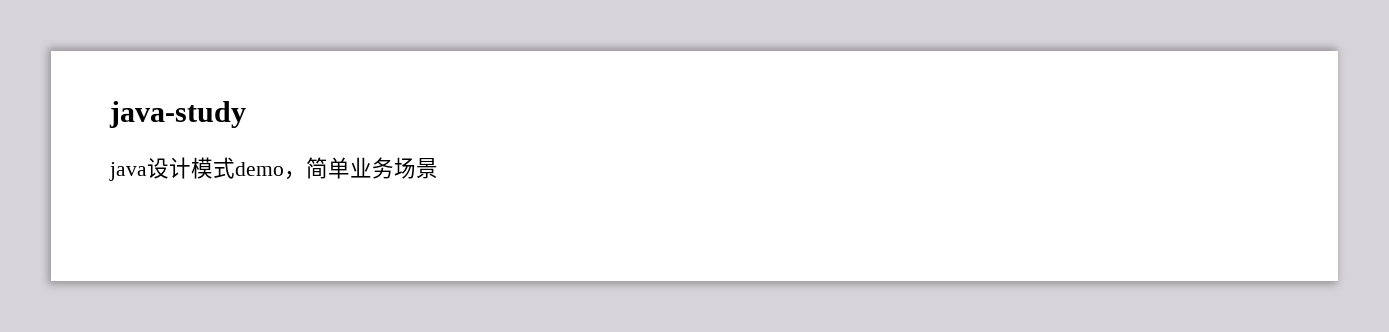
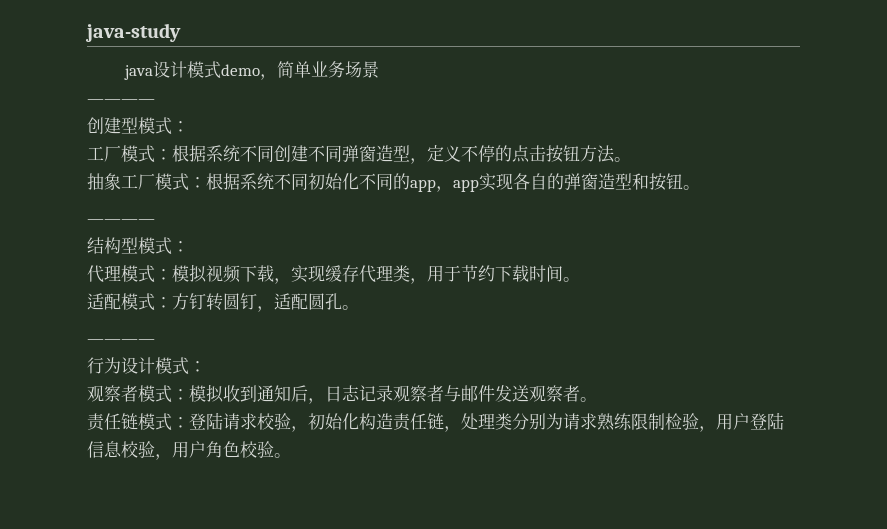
(438, 168) none -> [87,99,155,104] [87,117,189,135] [87,145,631,164] [87,173,700,192] [87,219,155,224] [87,237,189,255] [87,264,580,284] [87,293,359,312] [87,339,155,344] [87,357,206,375] [87,384,597,404] [87,412,784,432] [87,441,291,460] // ———— // 创建型模式： // 工厂模式：根据系统不同创建不同弹窗造型，定义不停的点击按钮方法。 // 抽象工厂模式：根据系统不同初始化不同的app，app实现各自的弹窗造型和按钮。 // ———— // 结构型模式： // 代理模式：模拟视频下载，实现缓存代理类，用于节约下载时间。 // 适配模式：方钉转圆钉，适配圆孔。 // ———— // 行为设计模式： // 观察者模式：模拟收到通知后，日志记录观察者与邮件发送观察者。 // 责任链模式：登陆请求校验，初始化构造责任链，处理类分别为请求熟练限制检验，用户登陆信息校验，用户角色校验。

